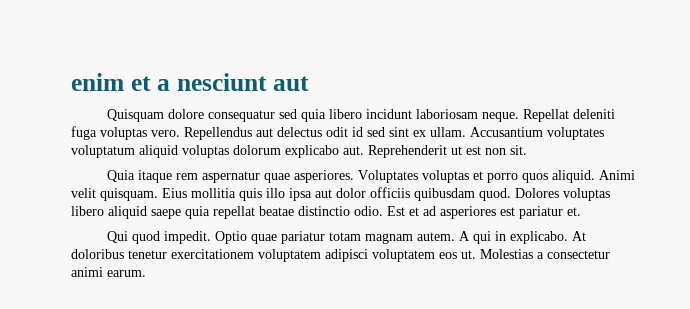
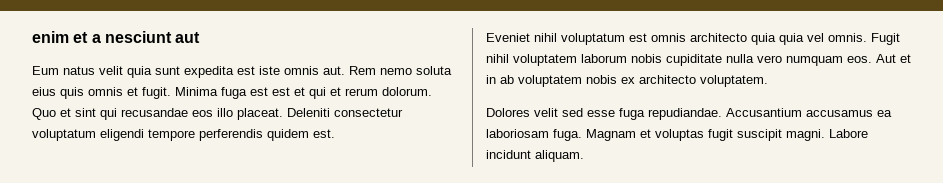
[107,109,616,122] [71,126,604,140] [71,145,527,158] [107,170,636,183] [71,187,610,201] [71,206,581,219] [107,231,587,244] [71,249,610,262] [71,267,146,277] Quisquam dolore consequatur sed quia libero incidunt laboriosam neque. Repellat deleniti fuga voluptas vero. Repellendus aut delectus odit id sed sint ex ullam. Accusantium voluptates voluptatum aliquid voluptas dolorum explicabo aut. Reprehenderit ut est non sit. // Quia itaque rem aspernatur quae asperiores. Voluptates voluptas et porro quos aliquid. Animi velit quisquam. Eius mollitia quis illo ipsa aut dolor officiis quibusdam quod. Dolores voluptas libero aliquid saepe quia repellat beatae distinctio odio. Est et ad asperiores est pariatur et. // Qui quod impedit. Optio quae pariatur totam magnam autem. A qui in explicabo. At doloribus tenetur exercitationem voluptatem adipisci voluptatem eos ut. Molestias a consectetur animi earum. -> [32,66,452,78] [32,87,432,99] [32,108,403,120] [32,129,335,141] [486,33,900,45] [486,54,911,66] [486,75,768,87] [486,108,892,120] [486,129,868,141] [486,150,584,162] Eum natus velit quia sunt expedita est iste omnis aut. Rem nemo soluta eius quis omnis et fugit. Minima fuga est est et qui et rerum dolorum. Quo et sint qui recusandae eos illo placeat. Deleniti consectetur voluptatum eligendi tempore perferendis quidem est. // Eveniet nihil voluptatum est omnis architecto quia quia vel omnis. Fugit nihil voluptatem laborum nobis cupiditate nulla vero numquam eos. Aut et in ab voluptatem nobis ex architecto voluptatem. // Dolores velit sed esse fuga repudiandae. Accusantium accusamus ea laboriosam fuga. Magnam et voluptas fugit suscipit magni. Labore incidunt aliquam.

